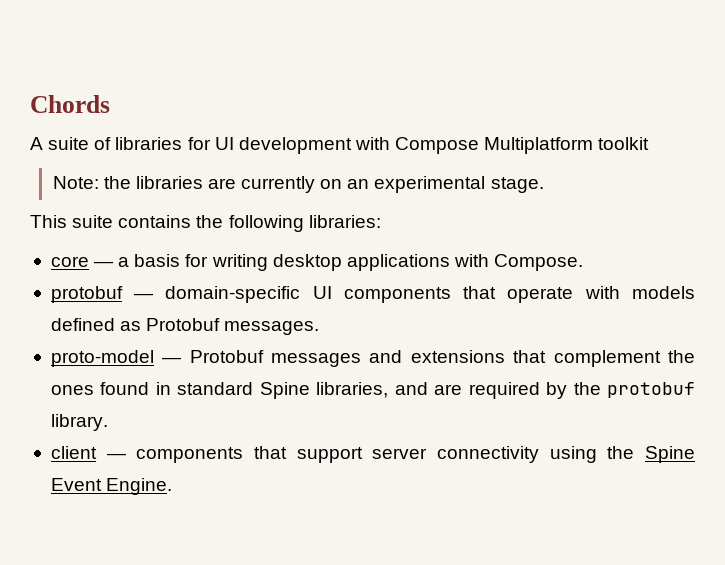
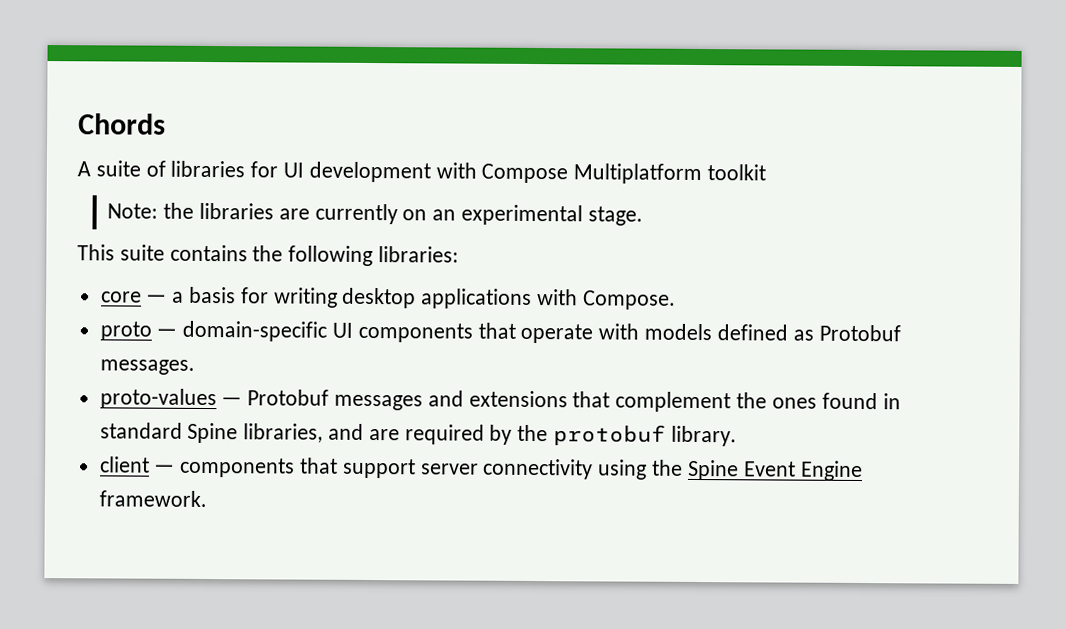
[50,286,123,303] protobuf -> [99,321,152,341] proto
[50,350,154,367] proto-model -> [99,388,217,410] proto-values
[106,478,173,495] Engine. -> [799,460,863,482] [98,490,207,508] Engine framework.

